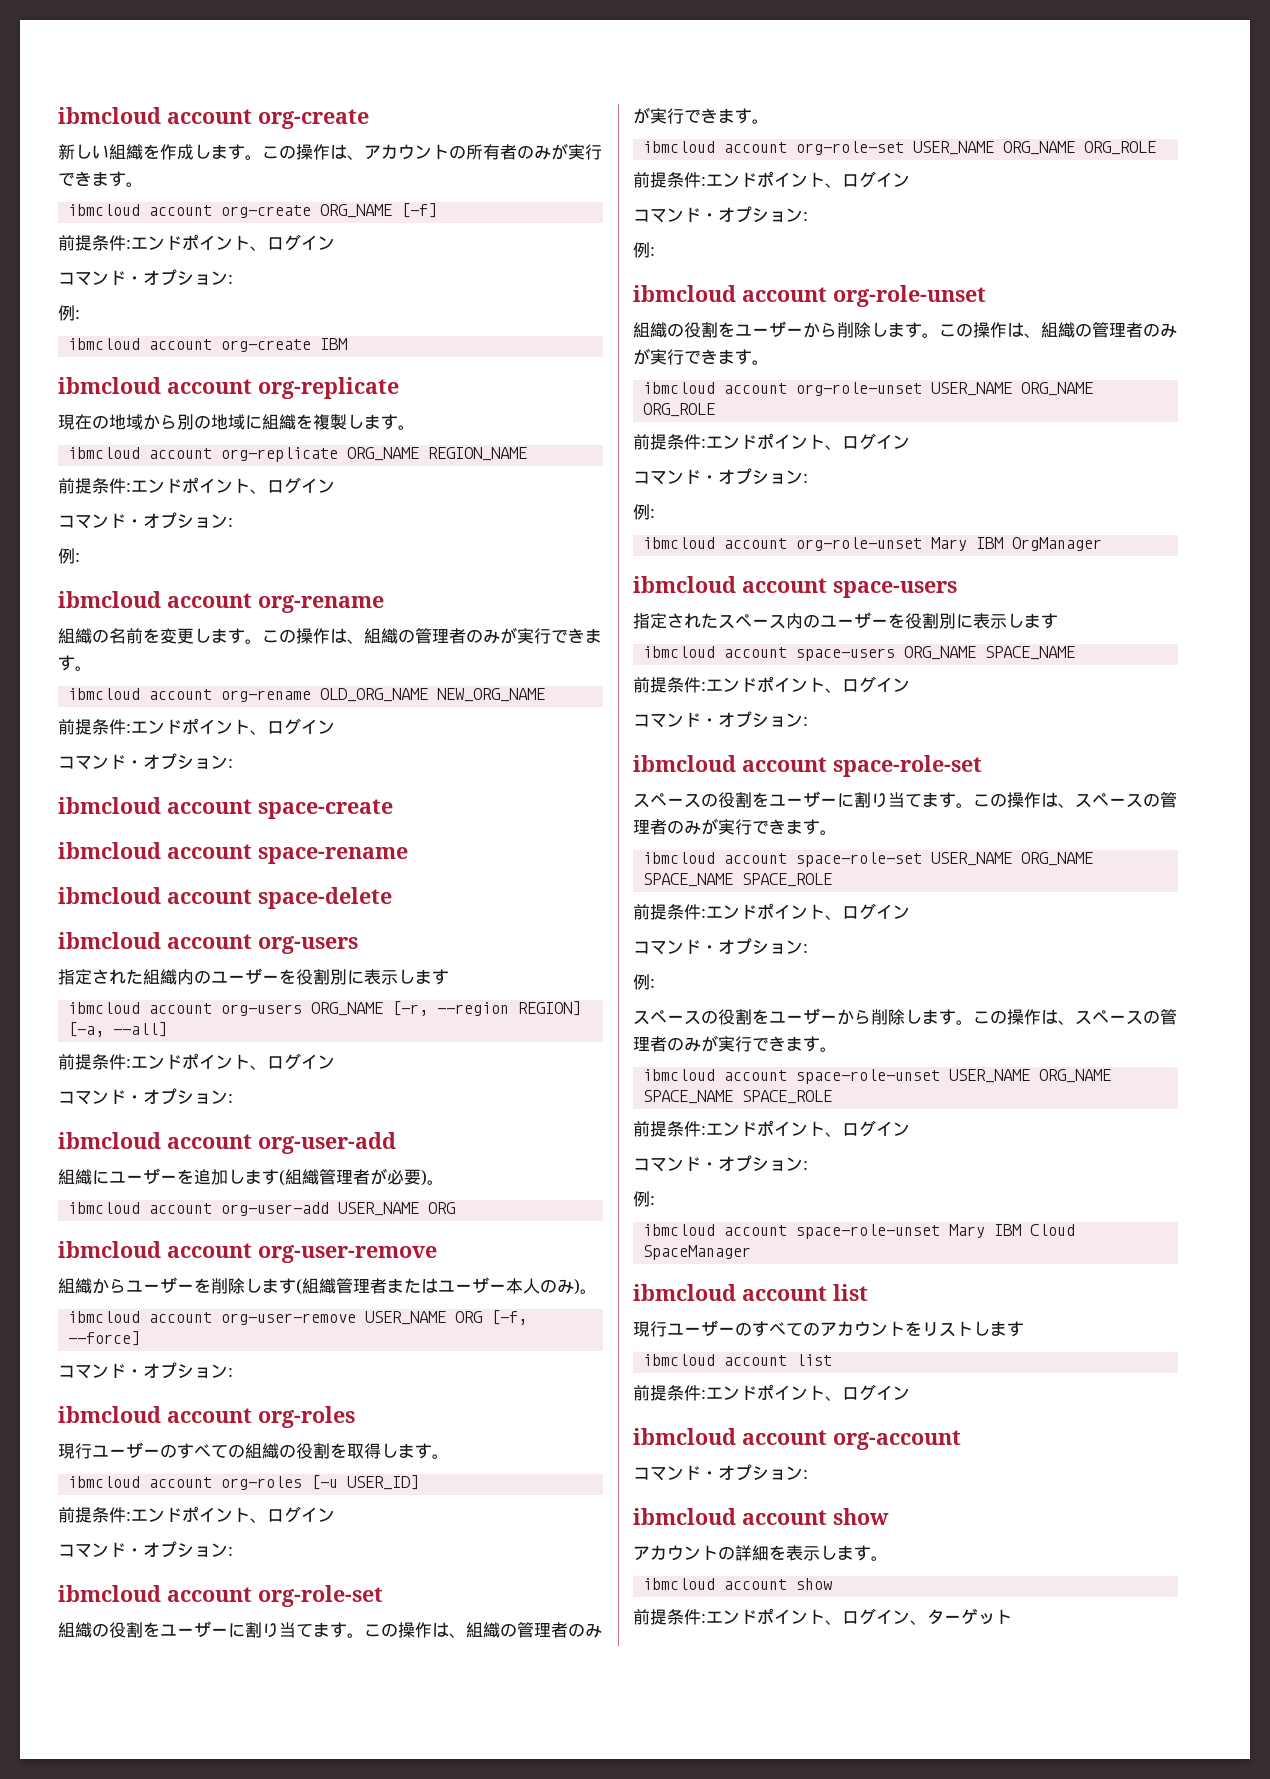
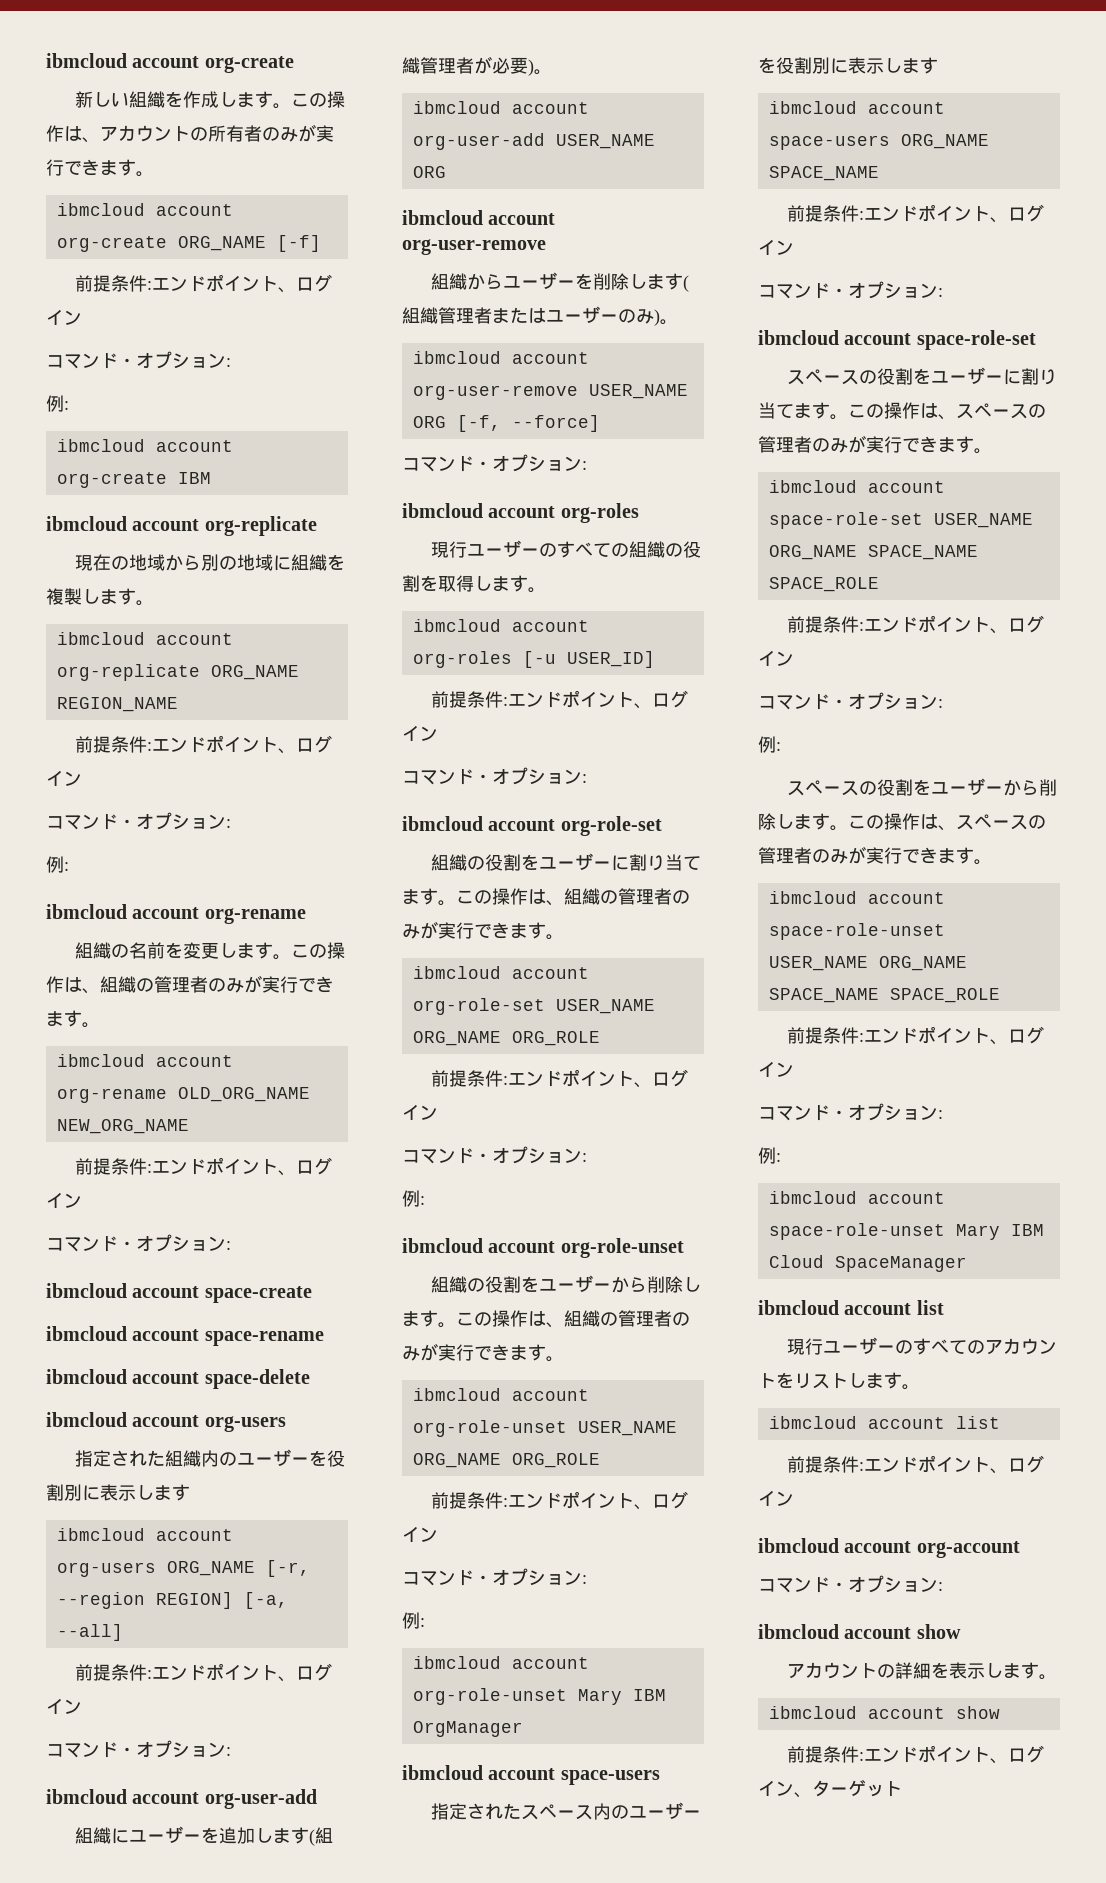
[506,1278,540,1294] 本人 -> (618, 318) none
(1024, 1329) none -> [902,1384,920,1390] 。

